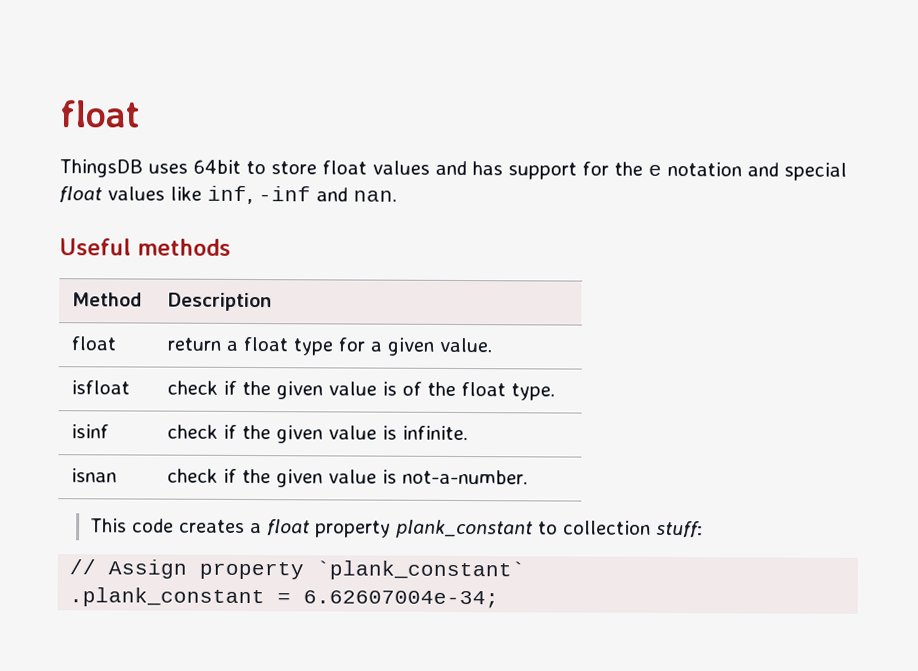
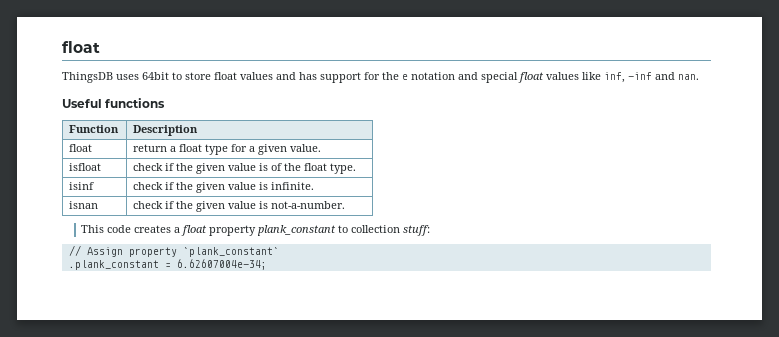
[137,238,231,256] [72,292,143,307] methods // Method -> [105,98,166,108] [69,125,120,133] functions // Function

